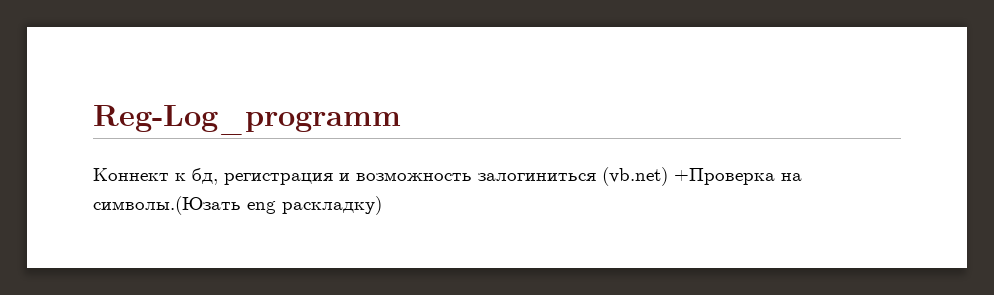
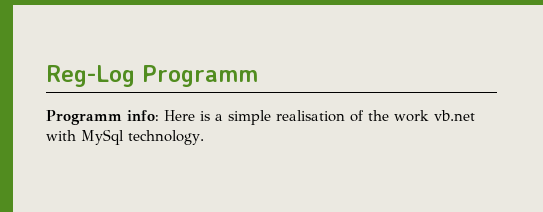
[93,105,401,135] [93,167,802,186] [93,196,382,215] Reg-Log_programm // Коннект к бд, регистрация и возможность залогиниться (vb.net) +Проверка на символы.(Юзать eng раскладку) -> [46,65,258,87] [46,110,475,125] [46,129,204,145] Reg-Log Programm // Programm info: Here is a simple realisation of the work vb.net with MySql technology.

